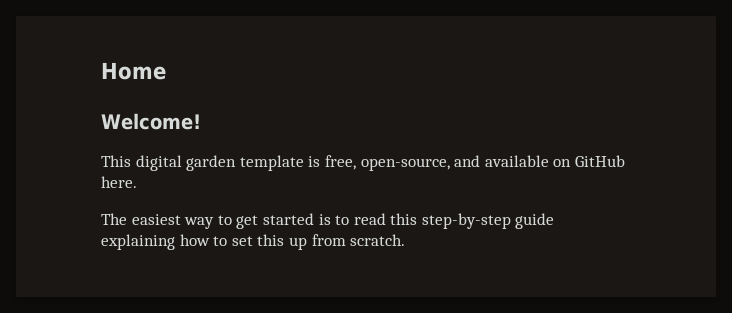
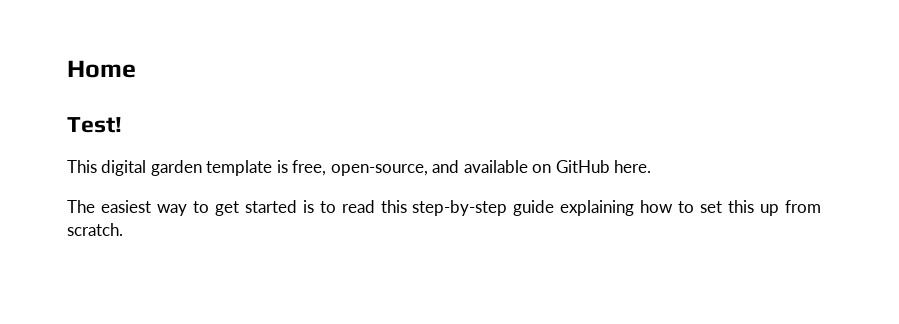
[101,113,201,130] Welcome! -> [67,117,122,133] Test!

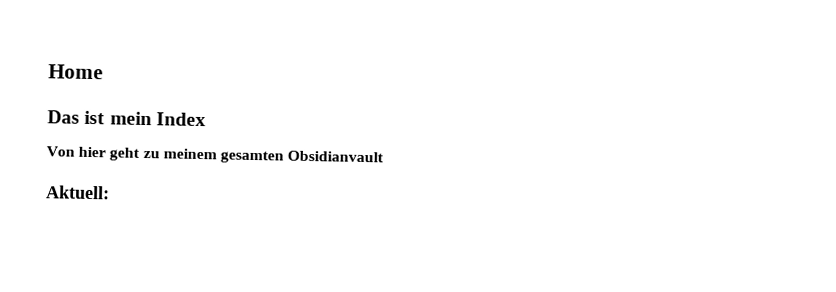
[67,117,122,133] [67,160,652,176] [67,200,822,216] [67,223,123,236] Test! // This digital garden template is free, open-source, and available on GitHub here. // The easiest way to get started is to read this step-by-step guide explaining how to set this up from scratch. -> [47,110,206,127] [46,146,385,164] [45,185,110,200] Das ist mein Index // Von hier geht zu meinem gesamten Obsidianvault // Aktuell:

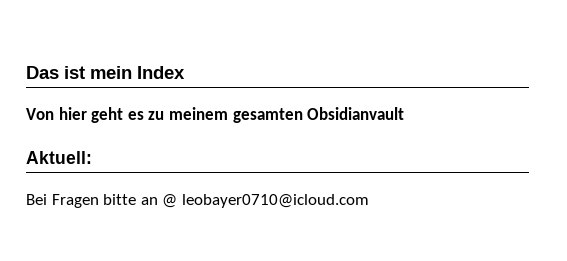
[48,64,103,80] Home // -> (26, 72) none
(141, 154) none -> [127,111,144,120] es
(110, 192) none -> [26,194,369,208] // Bei Fragen bitte an @ leobayer0710@icloud.com

